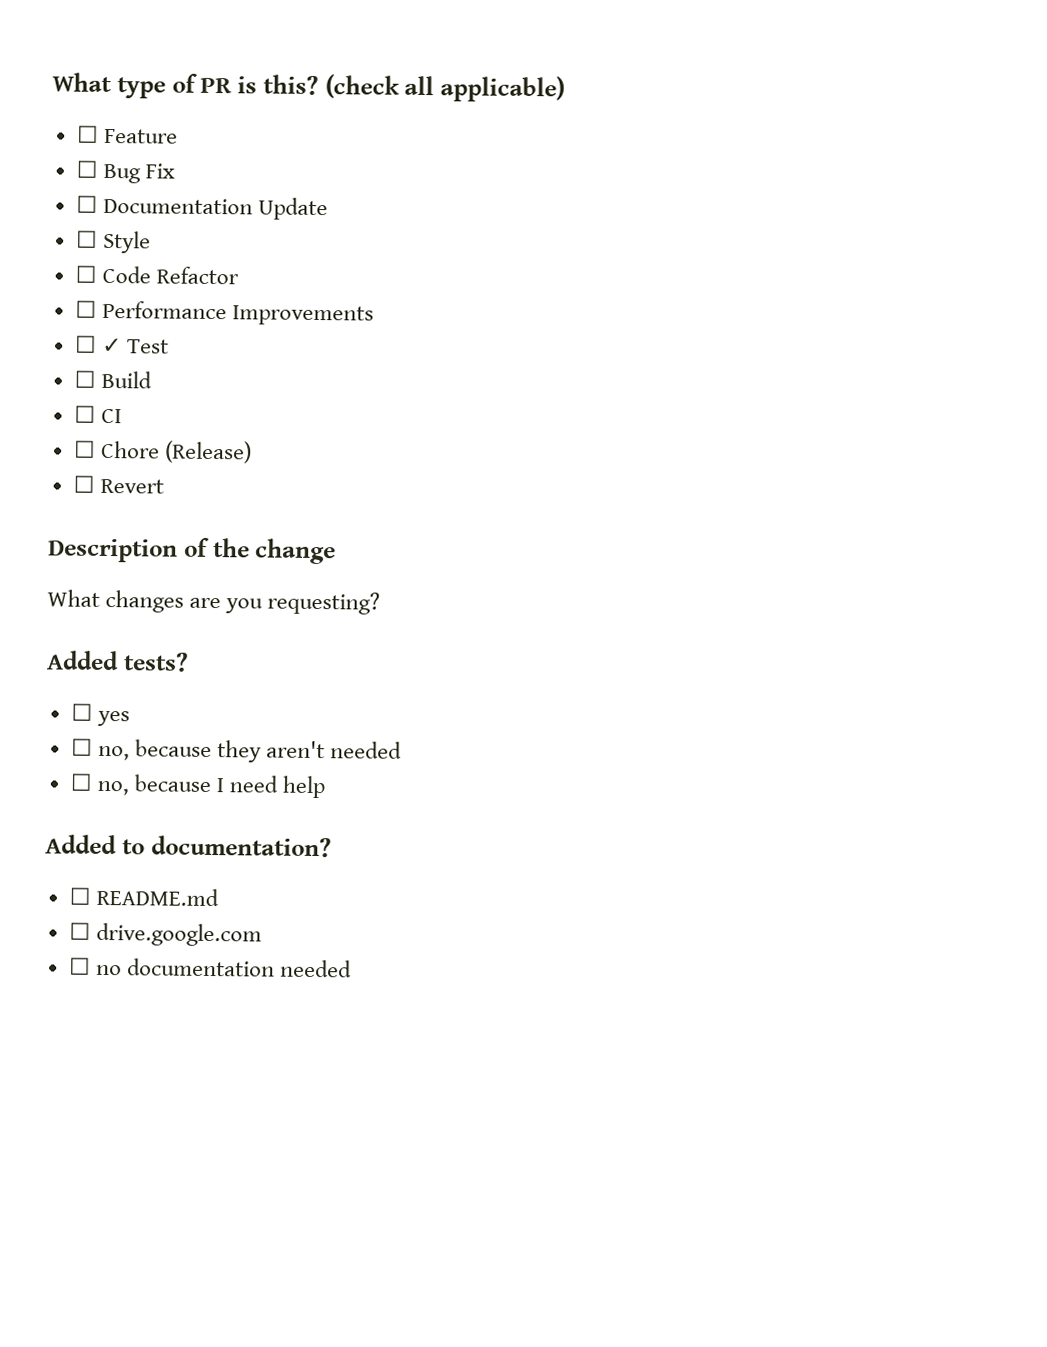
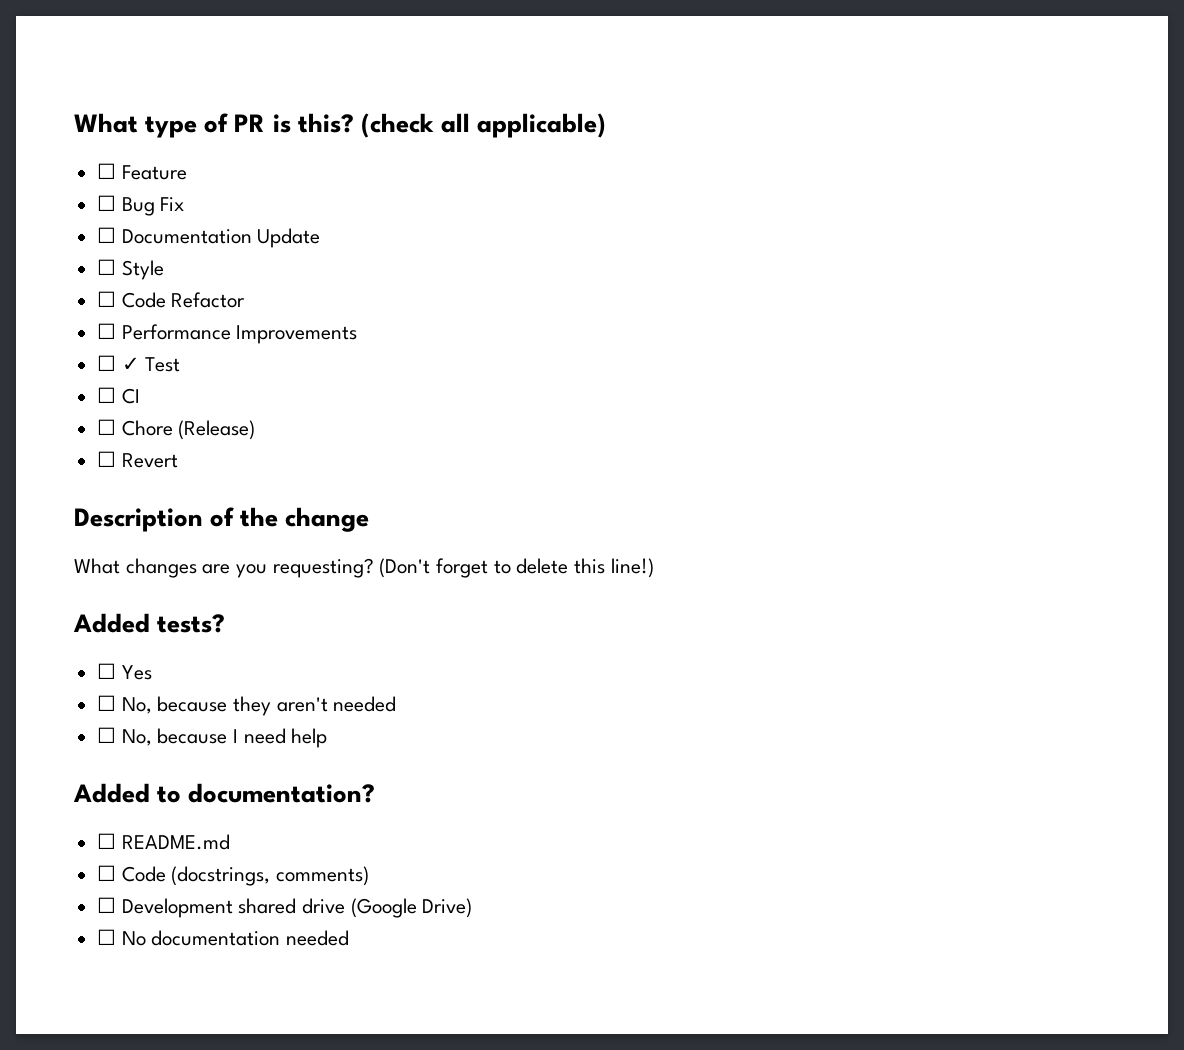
[73,370,152,389] // ☐ Build -> (181, 364) none
(381, 603) none -> [379,558,654,578] (Don't forget to delete this line!)
[96,710,130,727] [70,738,130,761] yes // ☐ no, -> [121,665,152,680] [97,695,152,714] Yes // ☐ No,
[96,780,129,796] no, -> [121,729,152,746] No,
[95,922,262,947] [68,957,122,976] drive.google.com // ☐ no -> [121,866,370,886] [97,897,473,918] [97,929,146,946] Code (docstrings, comments) // ☐ Development shared drive (Google Drive) // ☐ No

